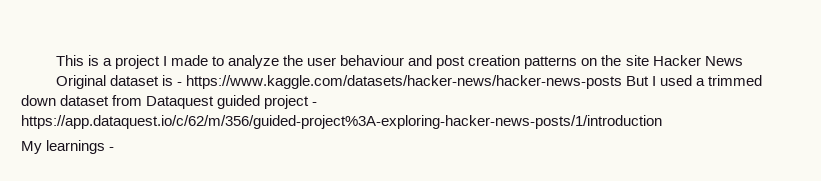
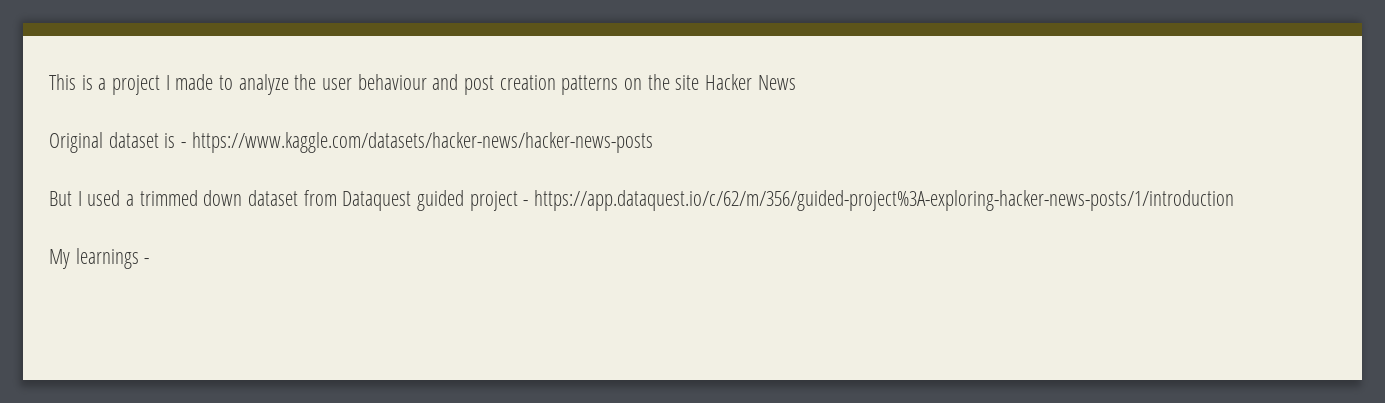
(622, 82) none -> (653, 142) //

